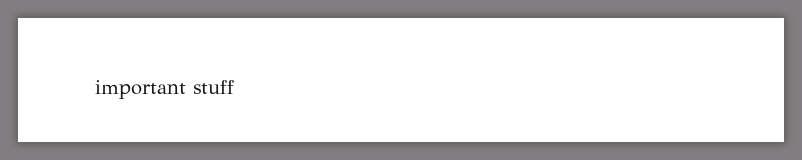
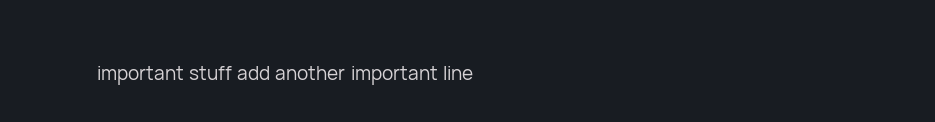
(234, 87) none -> [237,66,473,85] add another important line

